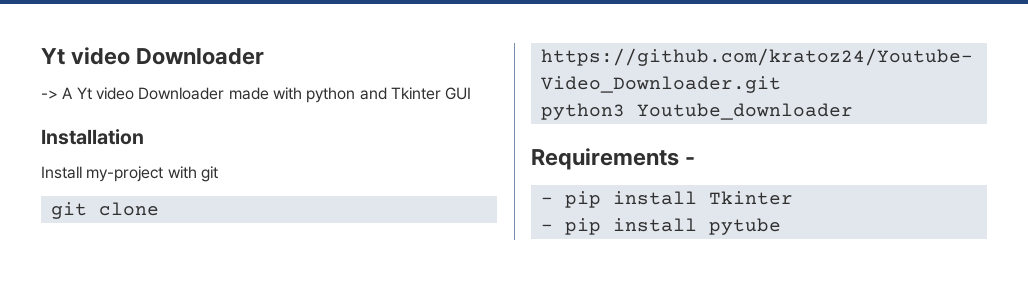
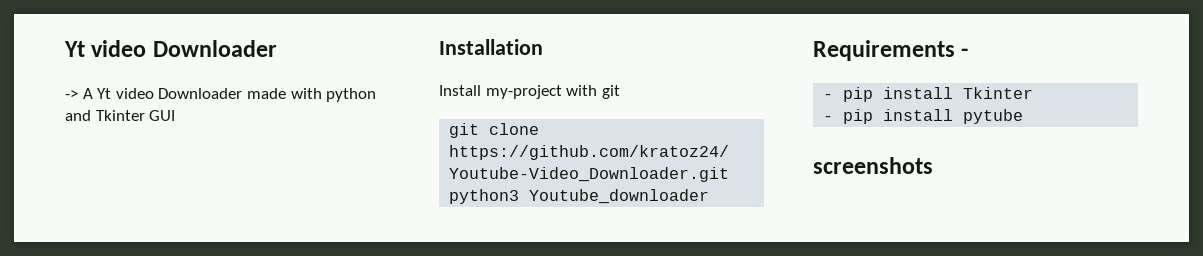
(781, 226) none -> [813,157,933,174] // screenshots

